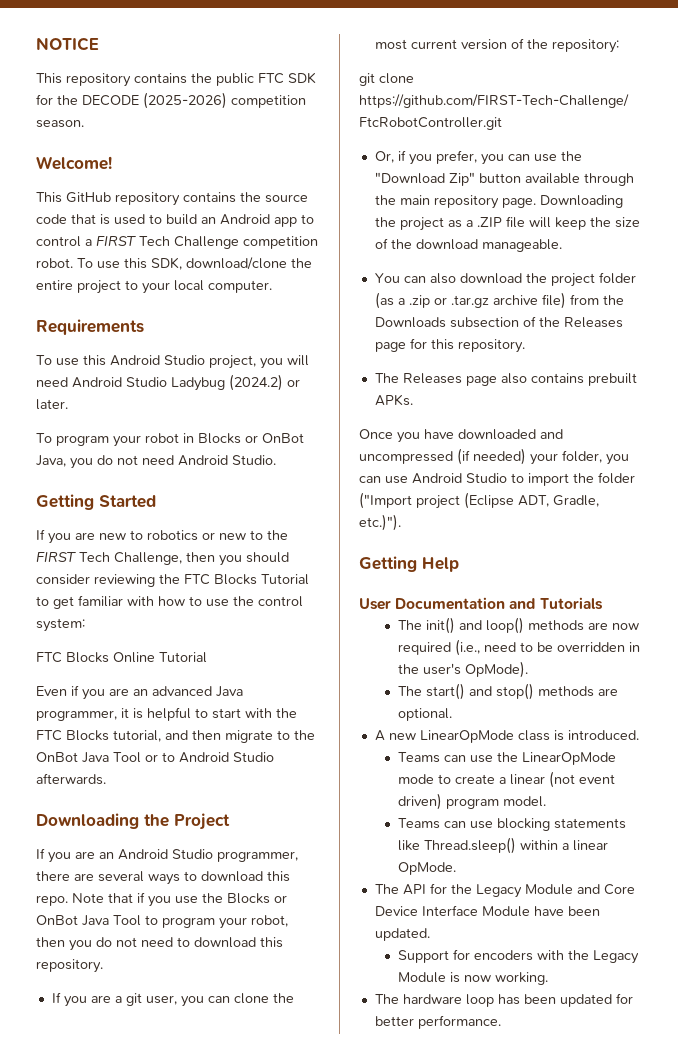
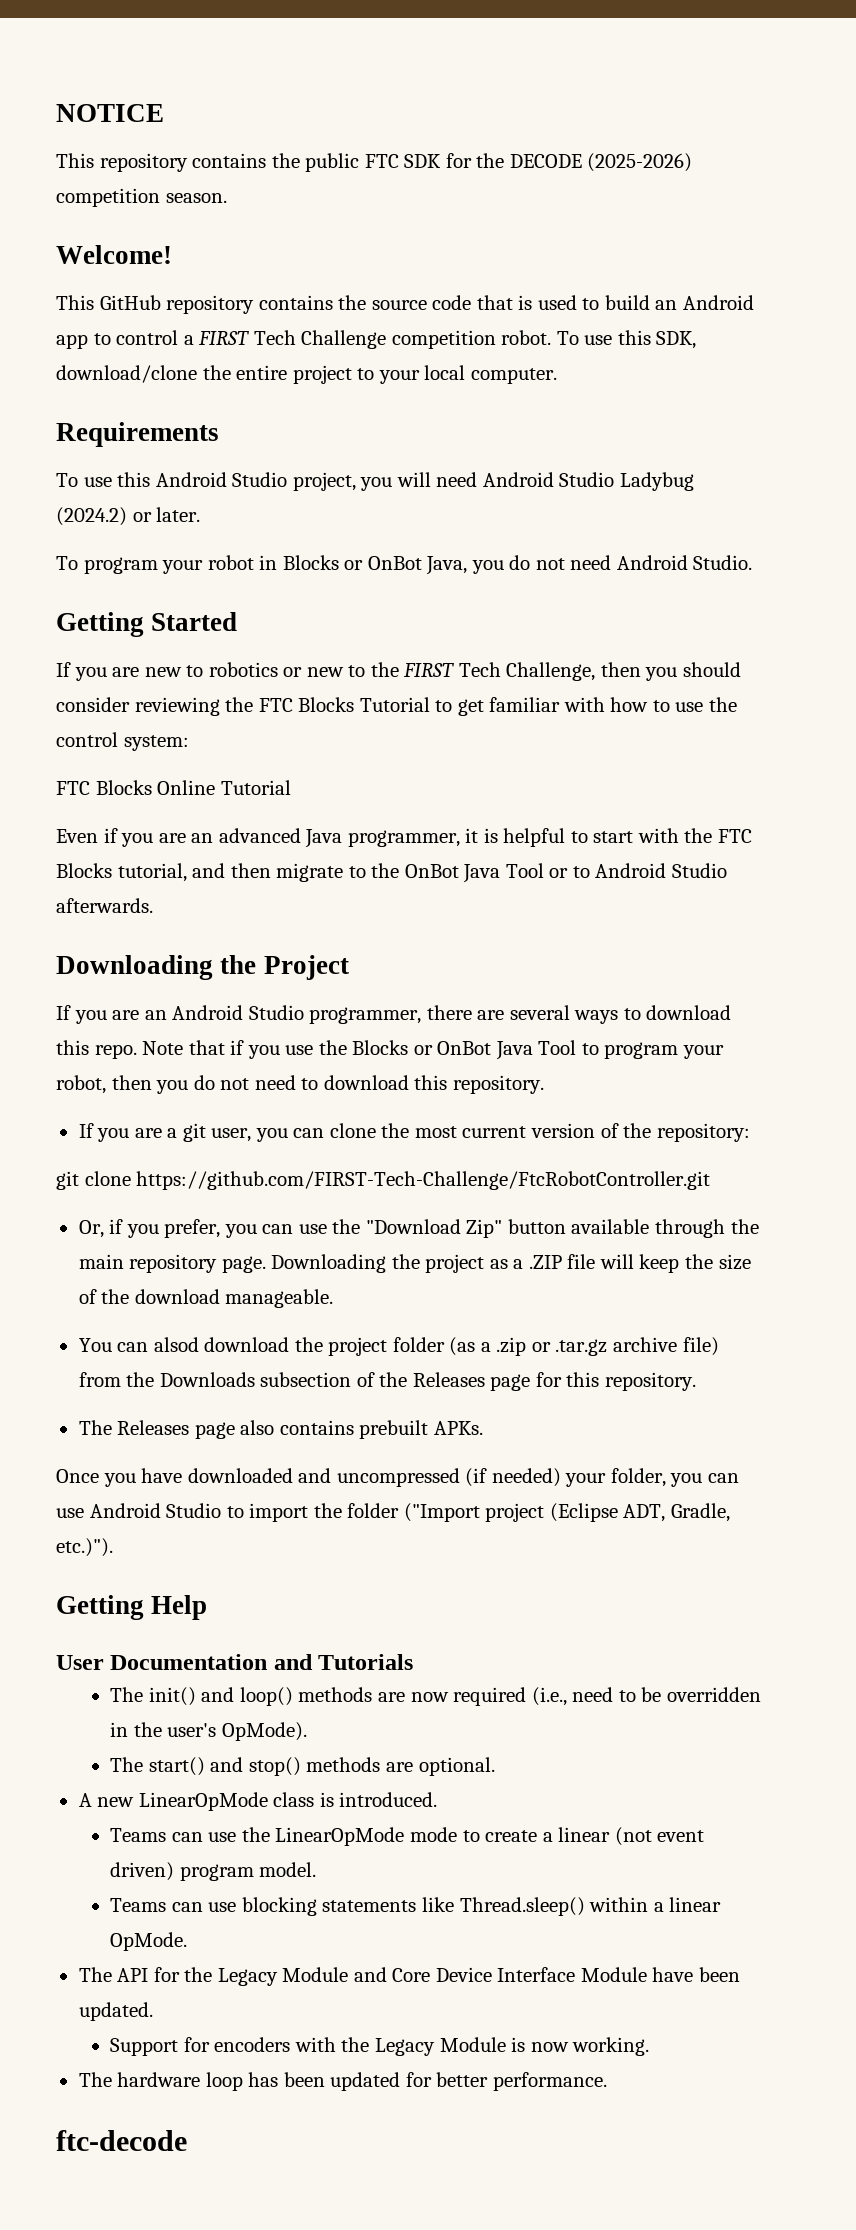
[429,273,456,284] also -> [153,1337,199,1352] alsod
(501, 1022) none -> [56,2130,187,2151] // ftc-decode

